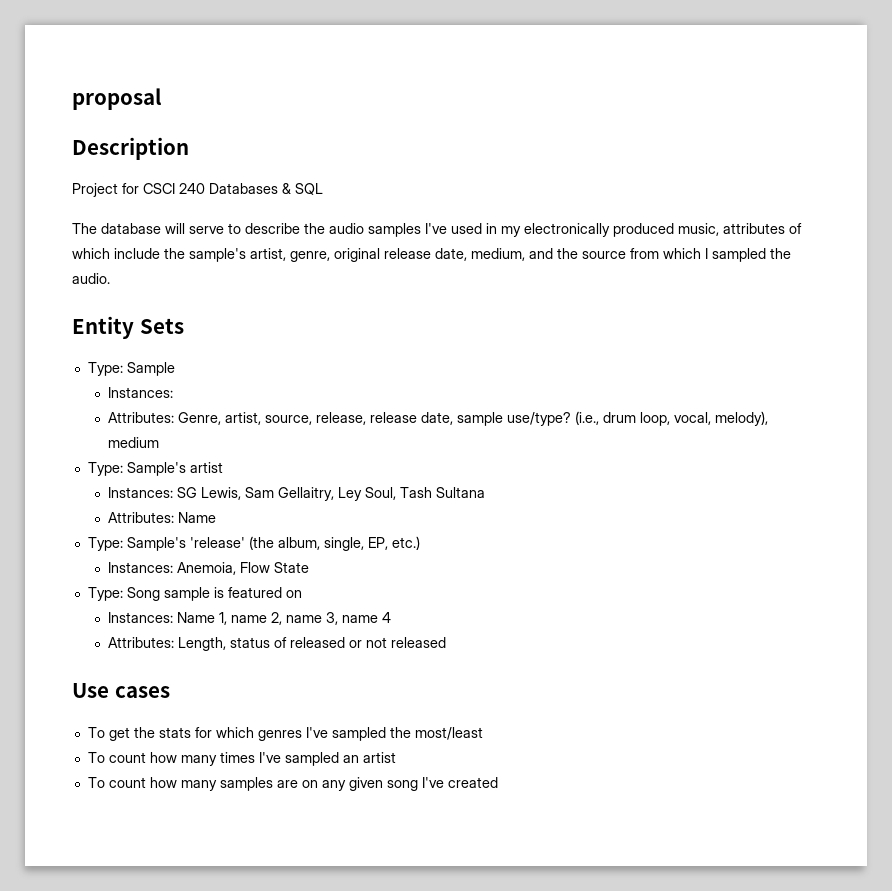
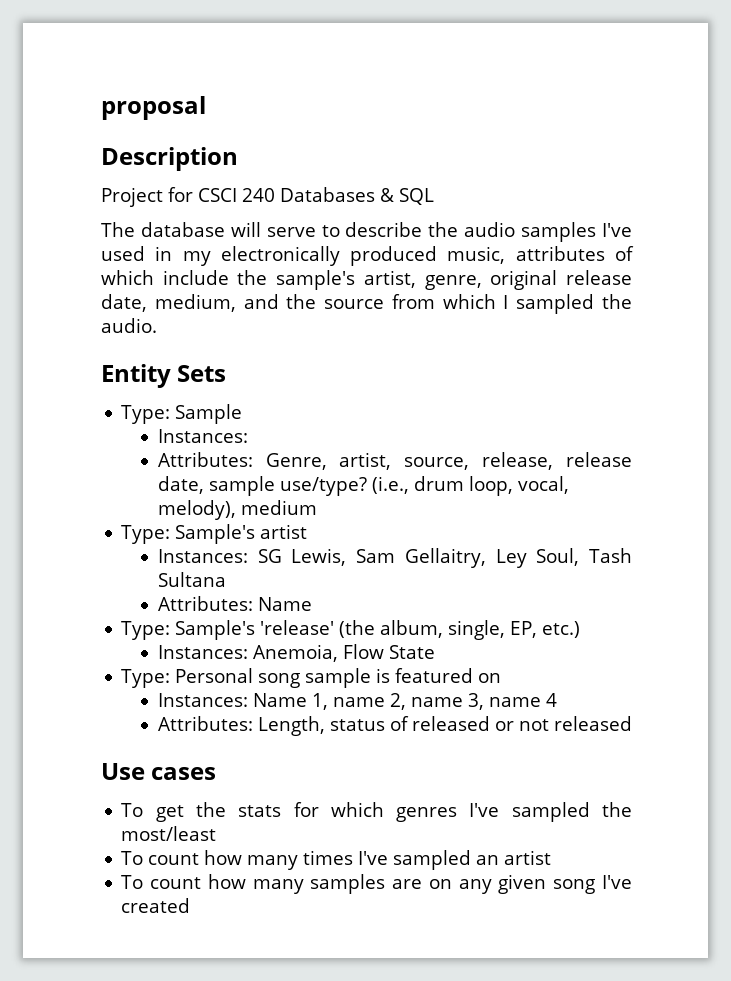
[126,587,160,601] Song -> [175,668,301,688] Personal song

